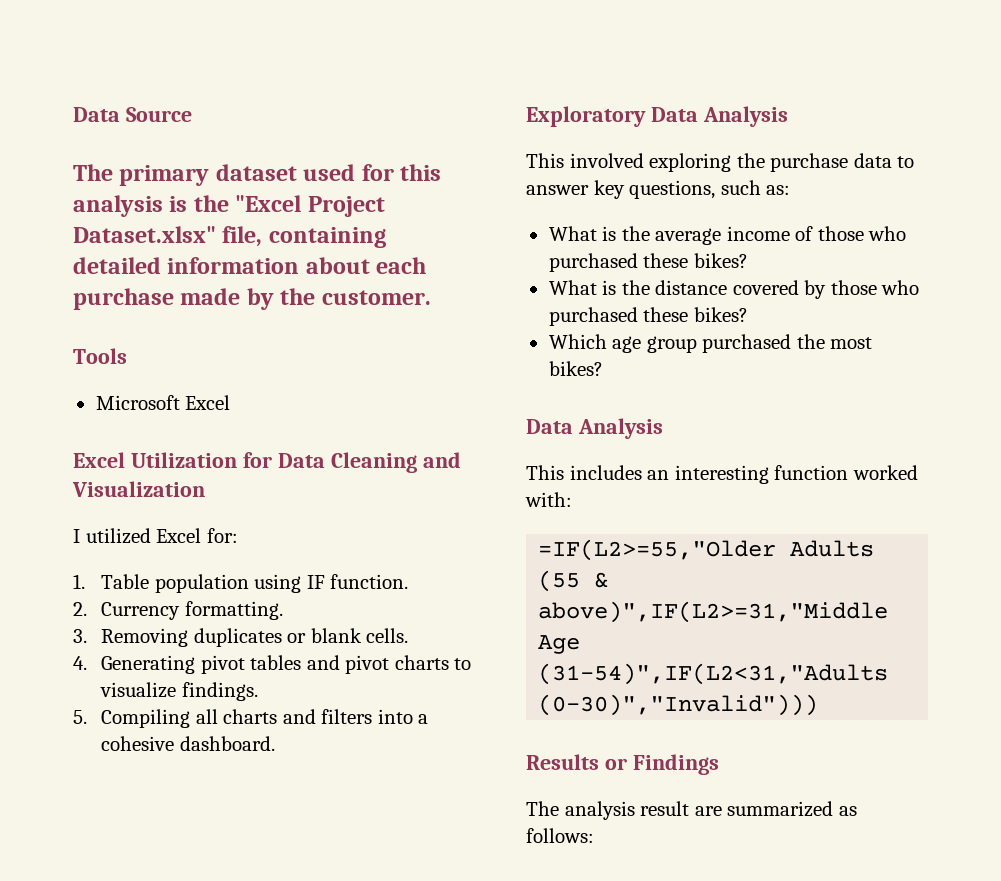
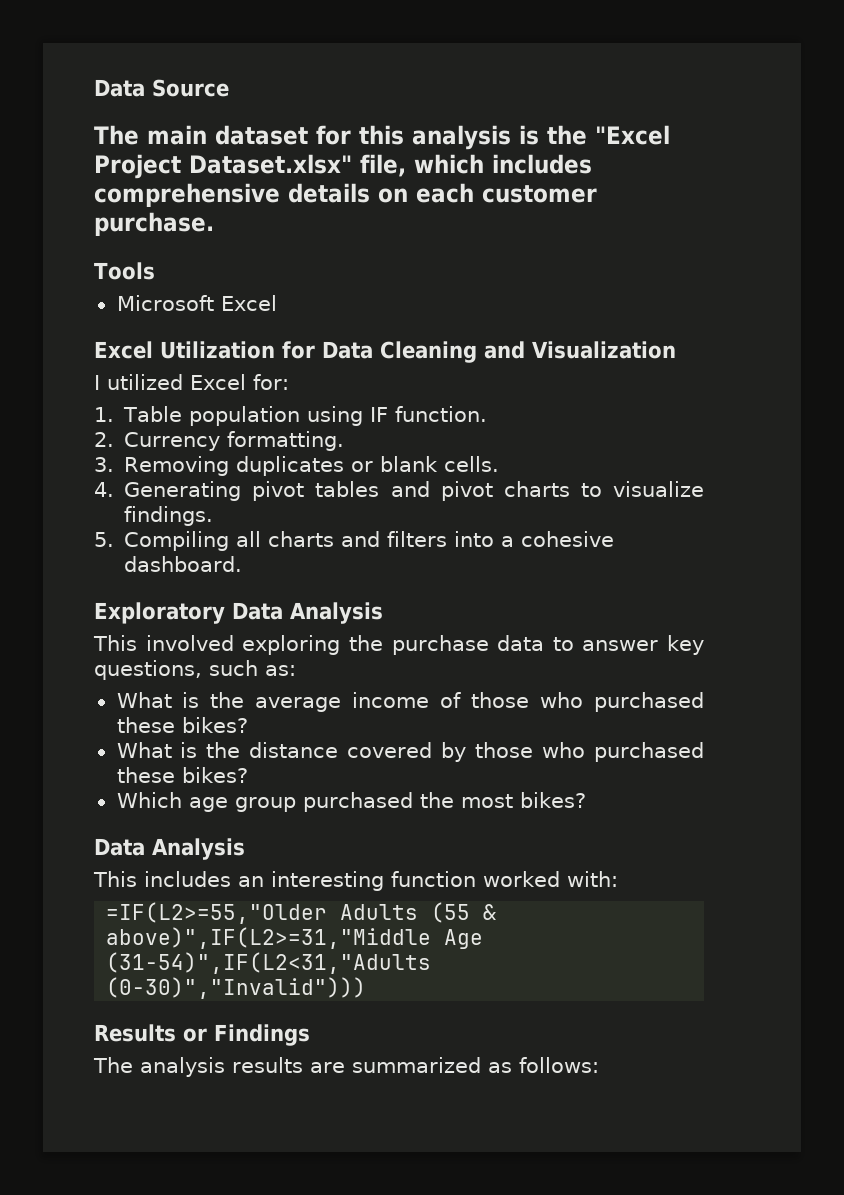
[119,164,356,186] primary dataset used -> [147,125,308,145] main dataset
[268,227,386,248] [73,257,427,274] [73,288,431,310] containing detailed information about each purchase made by the customer. -> [414,154,592,174] [94,183,597,207] [94,212,214,236] which includes comprehensive details on each customer purchase.
[640,801,690,816] result -> [232,1057,303,1073] results

